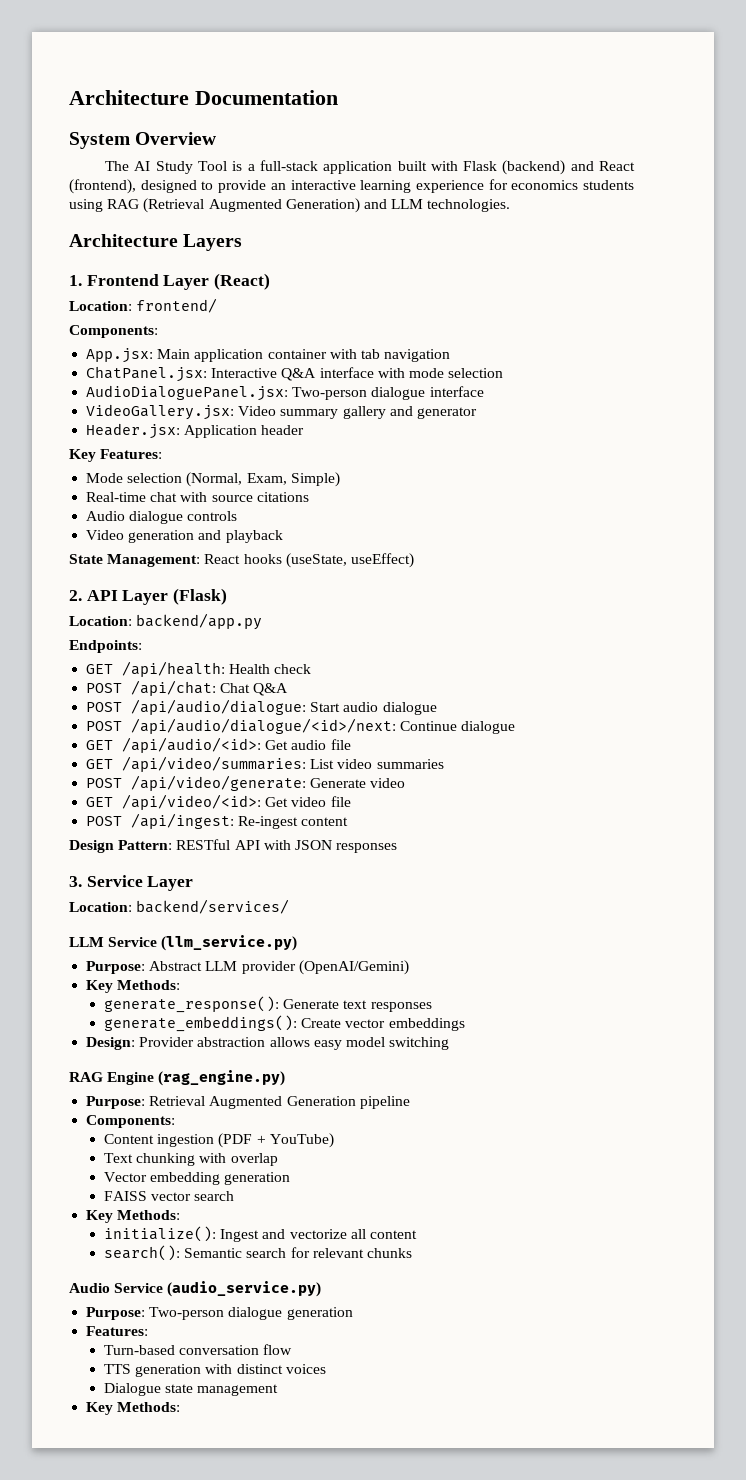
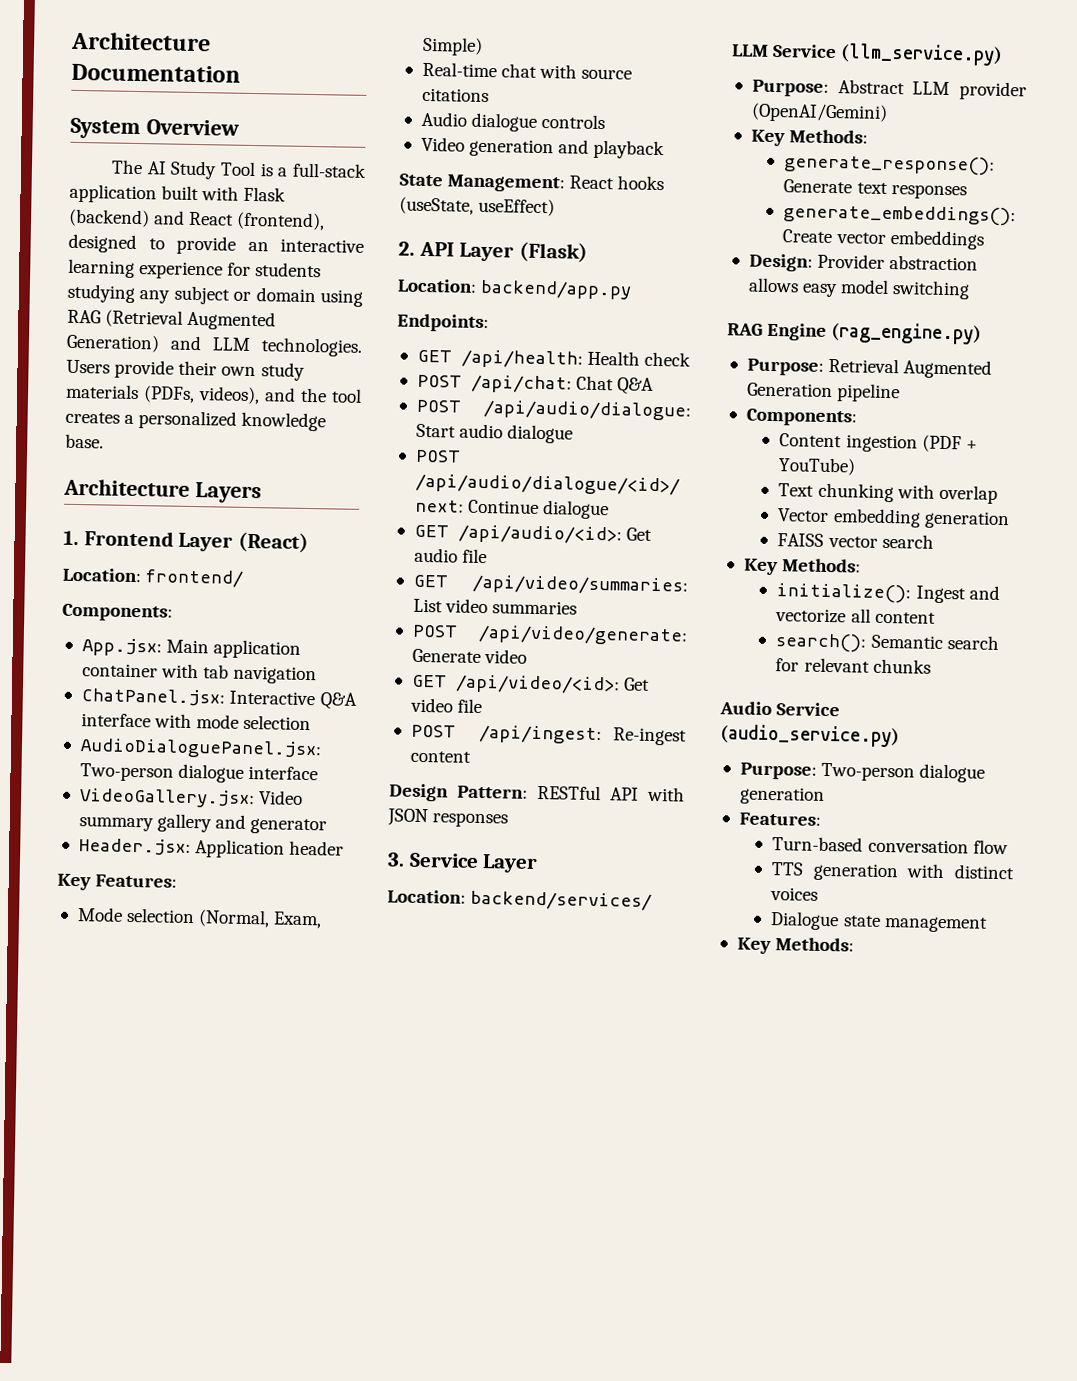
[511,180,634,190] economics students -> [255,262,322,278] [67,283,316,305] students studying any subject or domain
(511, 205) none -> [66,359,305,381] [65,383,362,405] [65,410,327,432] [65,433,104,449] Users provide their own study materials (PDFs, videos), and the tool creates a personalized knowledge base.

